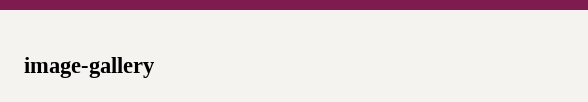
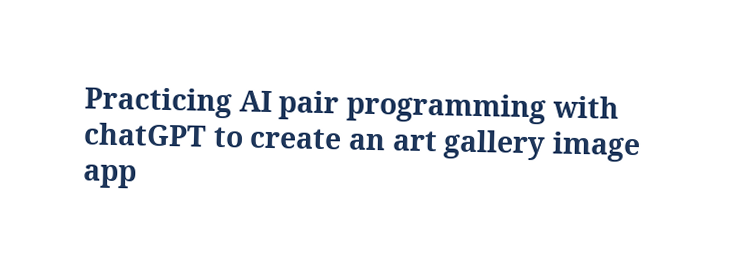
[24,57,155,78] image-gallery -> [84,86,619,125] [83,122,642,163] [82,164,137,189] Practicing AI pair programming with chatGPT to create an art gallery image app

